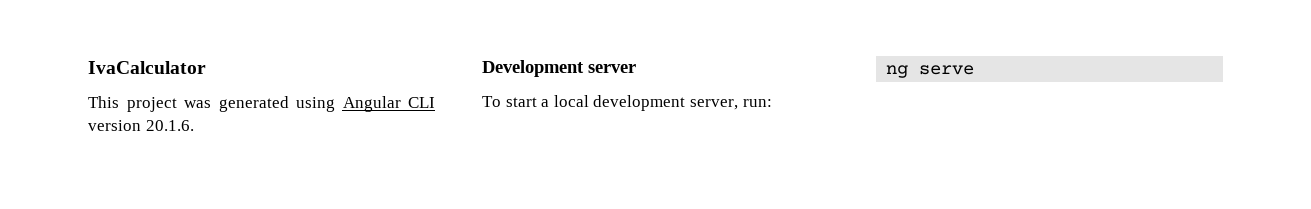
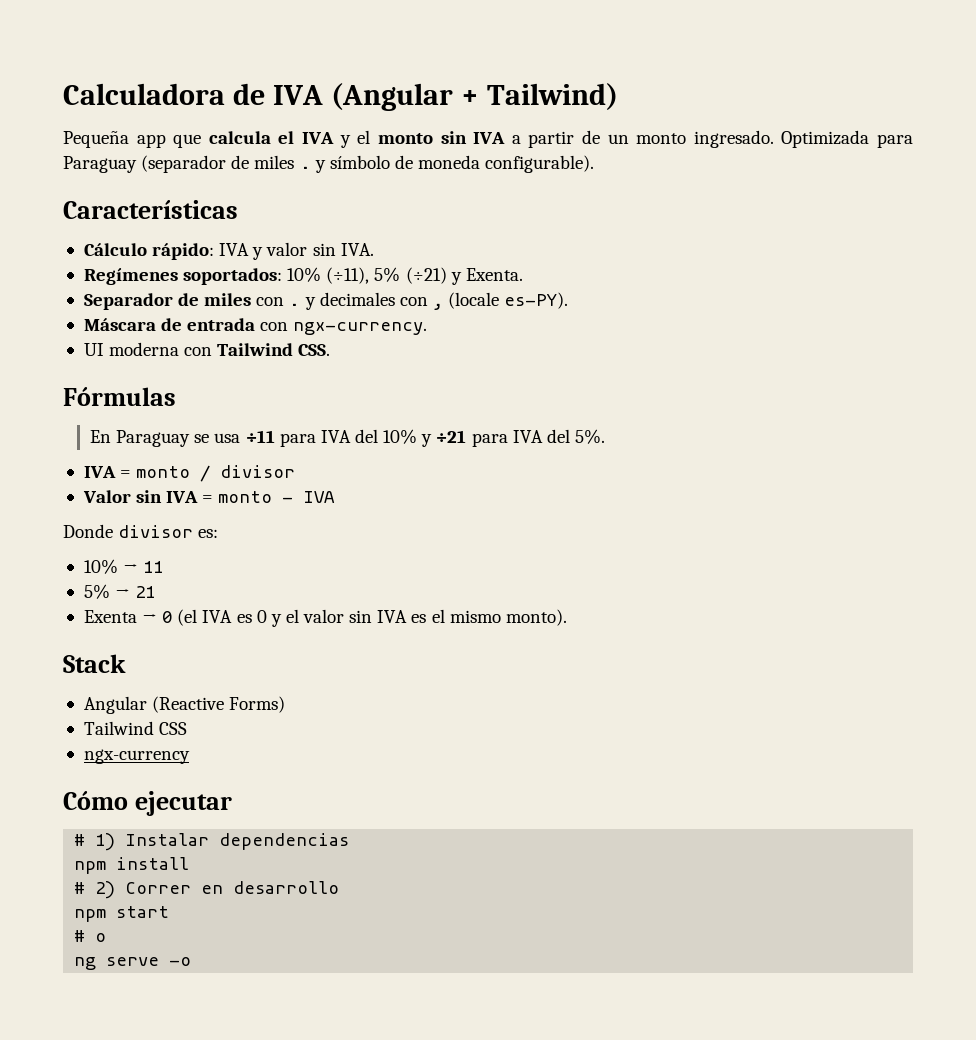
[88,61,206,74] [88,96,435,112] [88,120,194,131] [482,60,636,77] [482,95,772,111] IvaCalculator // This project was generated using Angular CLI version 20.1.6. // Development server // To start a local development server, run: -> [63,83,618,111] [63,130,913,148] [63,155,595,173] [63,200,238,219] [83,242,374,260] [83,267,523,285] [83,292,569,310] [83,318,428,335] [83,342,331,356] [63,387,176,406] [90,429,605,447] [83,465,296,482] [82,490,336,503] [63,524,219,538] [83,559,164,574] [83,584,156,599] [83,609,567,627] [63,654,126,673] [83,696,286,714] [83,721,188,735] [83,749,190,764] [63,791,232,816] [74,833,350,851] [74,857,190,874] [74,881,340,899] [74,906,170,922] [74,930,107,942] Calculadora de IVA (Angular + Tailwind) // Pequeña app que calcula el IVA y el monto sin IVA a partir de un monto ingresado. Optimizada para Paraguay (separador de miles . y símbolo de moneda configurable). // Características // Cálculo rápido: IVA y valor sin IVA. // Regímenes soportados: 10% (÷11), 5% (÷21) y Exenta. // Separador de miles con . y decimales con , (locale es-PY). // Máscara de entrada con ngx-currency. // UI moderna con Tailwind CSS. // Fórmulas // En Paraguay se usa ÷11 para IVA del 10% y ÷21 para IVA del 5%. // IVA = monto / divisor // Valor sin IVA = monto - IVA // Donde divisor es: // 10% → 11 // 5% → 21 // Exenta → 0 (el IVA es 0 y el valor sin IVA es el mismo monto). // Stack // Angular (Reactive Forms) // Tailwind CSS // ngx-currency // Cómo ejecutar // # 1) Instalar dependencias // npm install // # 2) Correr en desarrollo // npm start // # o
(975, 70) none -> [169,957,192,966] -o

